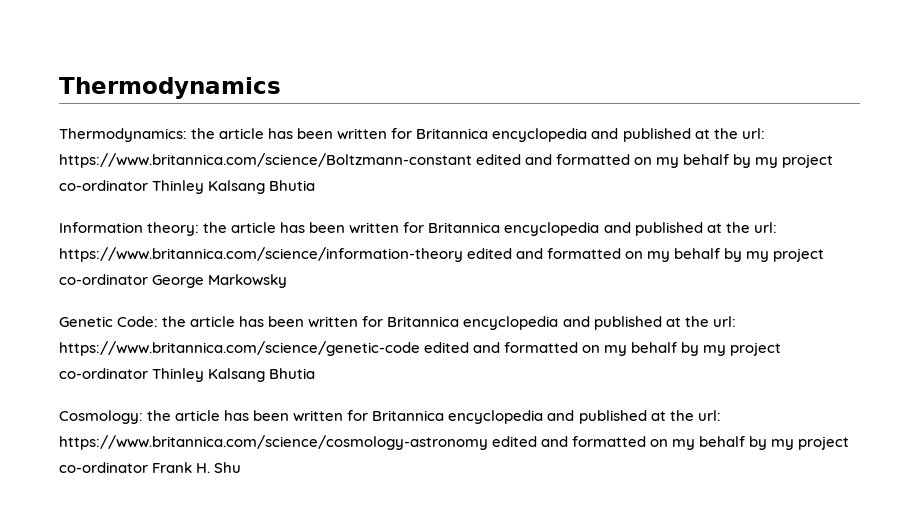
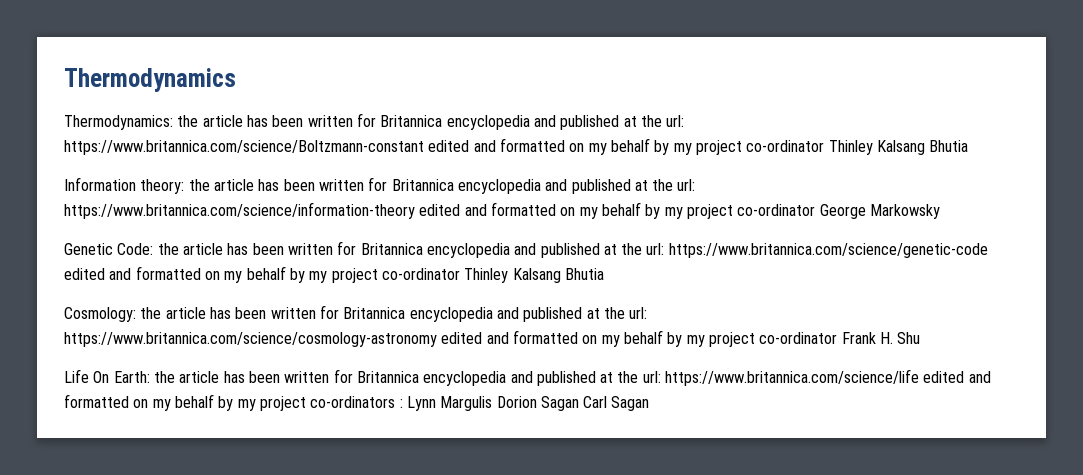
(242, 467) none -> [64,369,991,386] [64,394,650,411] // Life On Earth: the article has been written for Britannica encyclopedia and published at the url: https://www.britannica.com/science/life edited and formatted on my behalf by my project co-ordinators : Lynn Margulis Dorion Sagan Carl Sagan

